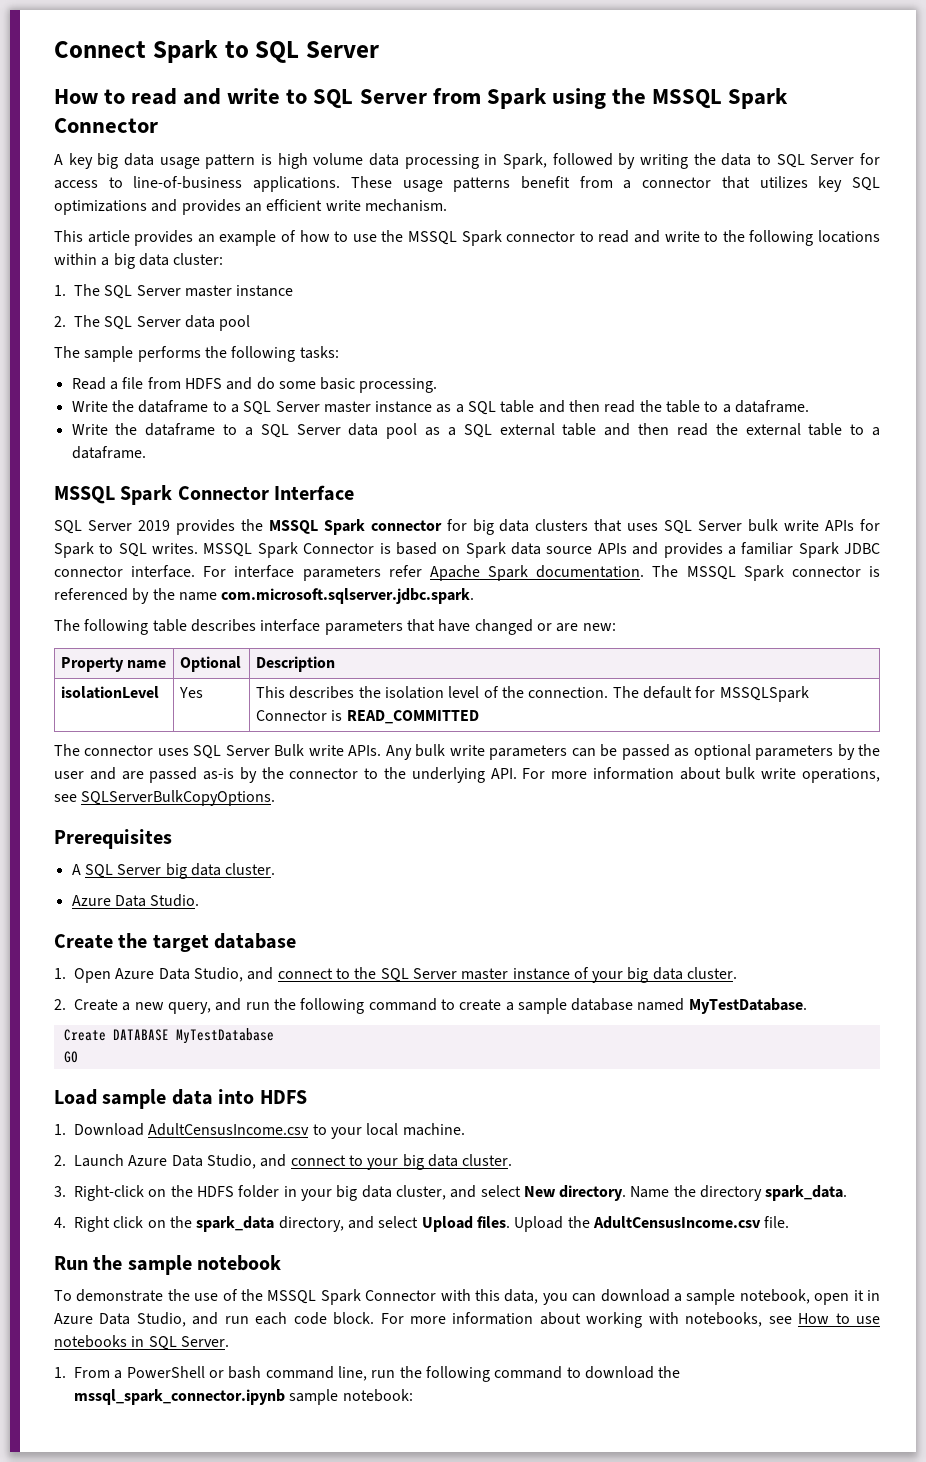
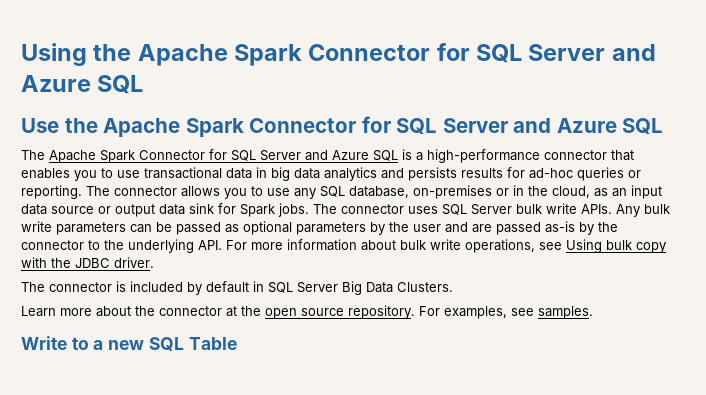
[54,40,379,63] [54,88,788,109] [54,118,158,133] [54,153,880,169] [54,176,880,192] [54,199,447,215] [54,230,881,246] [54,253,224,269] [54,284,294,299] [54,315,251,331] [54,346,339,362] [71,377,438,393] [71,400,810,415] [71,423,880,439] [71,446,146,459] [54,485,355,505] [54,519,880,535] [54,542,880,558] [54,565,881,581] [54,588,475,604] [54,619,616,635] [61,657,167,672] [180,656,242,672] [256,656,336,672] [61,686,160,699] [179,687,204,698] [256,686,809,702] [256,710,479,724] Connect Spark to SQL Server // How to read and write to SQL Server from Spark using the MSSQL Spark Connector // A key big data usage pattern is high volume data processing in Spark, followed by writing the data to SQL Server for access to line-of-business applications. These usage patterns benefit from a connector that utilizes key SQL optimizations and provides an efficient write mechanism. // This article provides an example of how to use the MSSQL Spark connector to read and write to the following locations within a big data cluster: // 1. The SQL Server master instance // 2. The SQL Server data pool // The sample performs the following tasks: // Read a file from HDFS and do some basic processing. // Write the dataframe to a SQL Server master instance as a SQL table and then read the table to a dataframe. // Write the dataframe to a SQL Server data pool as a SQL external table and then read the external table to a dataframe. // MSSQL Spark Connector Interface // SQL Server 2019 provides the MSSQL Spark connector for big data clusters that uses SQL Server bulk write APIs for Spark to SQL writes. MSSQL Spark Connector is based on Spark data source APIs and provides a familiar Spark JDBC connector interface. For interface parameters refer Apache Spark documentation. The MSSQL Spark connector is referenced by the name com.microsoft.sqlserver.jdbc.spark. // The following table describes interface parameters that have changed or are new: // Property name | Optional | Description // isolationLevel | Yes | This describes the isolation level of the connection. The default for MSSQLSpark Connector is READ_COMMITTED // -> [21,43,656,66] [21,75,144,94] [21,116,664,137] [21,149,634,163] [21,167,641,181] [21,185,662,199] [21,203,309,217] Using the Apache Spark Connector for SQL Server and Azure SQL // Use the Apache Spark Connector for SQL Server and Azure SQL // The Apache Spark Connector for SQL Server and Azure SQL is a high-performance connector that enables you to use transactional data in big data analytics and persists results for ad-hoc queries or reporting. The connector allows you to use any SQL database, on-premises or in the cloud, as an input data source or output data sink for Spark jobs.
[274,744,305,756] Bulk -> [516,204,542,214] bulk
[81,790,276,806] [54,829,172,849] [71,863,276,879] [71,894,200,907] [54,933,297,952] [54,967,738,983] [54,998,807,1014] [63,1028,274,1044] [63,1051,78,1063] [54,1089,307,1109] [54,1123,465,1139] [54,1154,513,1170] [54,1185,848,1201] [54,1216,790,1232] [54,1255,282,1275] [54,1289,880,1305] [54,1312,881,1328] [54,1335,229,1350] [54,1366,681,1382] [74,1389,413,1405] SQLServerBulkCopyOptions. // Prerequisites // A SQL Server big data cluster. // Azure Data Studio. // Create the target database // 1. Open Azure Data Studio, and connect to the SQL Server master instance of your big data cluster. // 2. Create a new query, and run the following command to create a sample database named MyTestDatabase. // Create DATABASE MyTestDatabase // GO // Load sample data into HDFS // 1. Download AdultCensusIncome.csv to your local machine. // 2. Launch Azure Data Studio, and connect to your big data cluster. // 3. Right-click on the HDFS folder in your big data cluster, and select New directory. Name the directory spark_data. // 4. Right click on the spark_data directory, and select Upload files. Upload the AdultCensusIncome.csv file. // Run the sample notebook // To demonstrate the use of the MSSQL Spark Connector with this data, you can download a sample notebook, open it in Azure Data Studio, and run each code block. For more information about working with notebooks, see How to use notebooks in SQL Server. // 1. From a PowerShell or bash command line, run the following command to download the mssql_spark_connector.ipynb sample notebook: -> [566,239,666,253] [21,257,154,268] [21,281,453,295] [21,305,593,319] [21,336,237,351] Using bulk copy with the JDBC driver. // The connector is included by default in SQL Server Big Data Clusters. // Learn more about the connector at the open source repository. For examples, see samples. // Write to a new SQL Table

